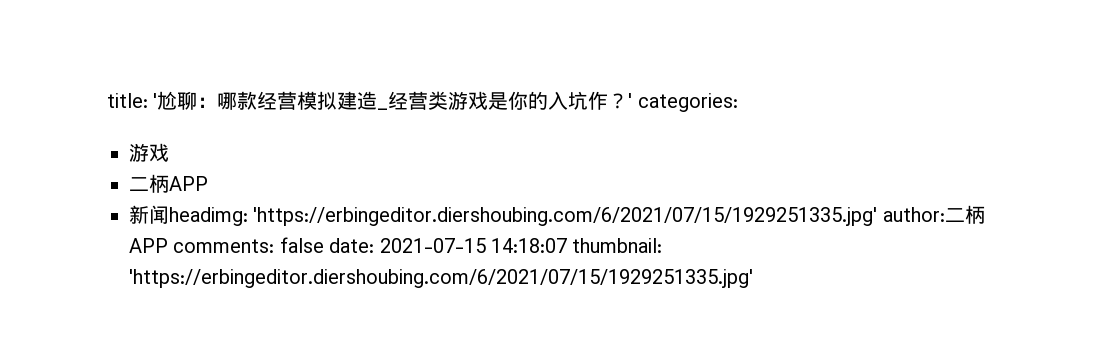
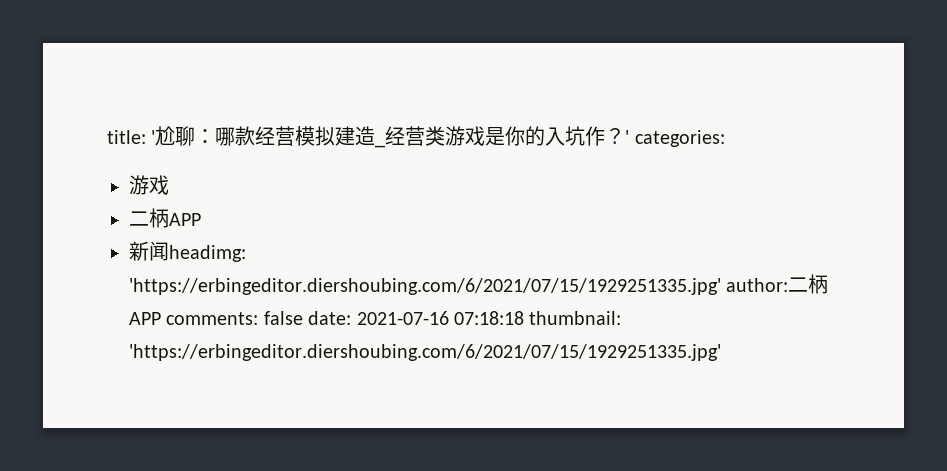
[379,238,567,253] 2021-07-15 14:18:07 -> [356,311,524,325] 2021-07-16 07:18:18

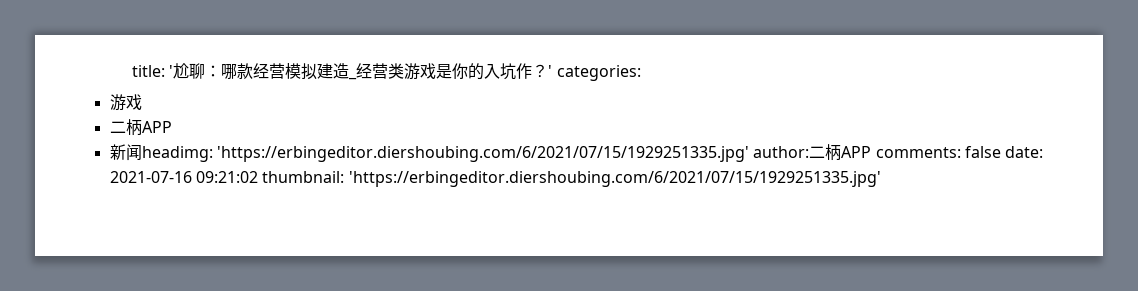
[454,311,524,325] 07:18:18 -> [195,171,258,183] 09:21:02

